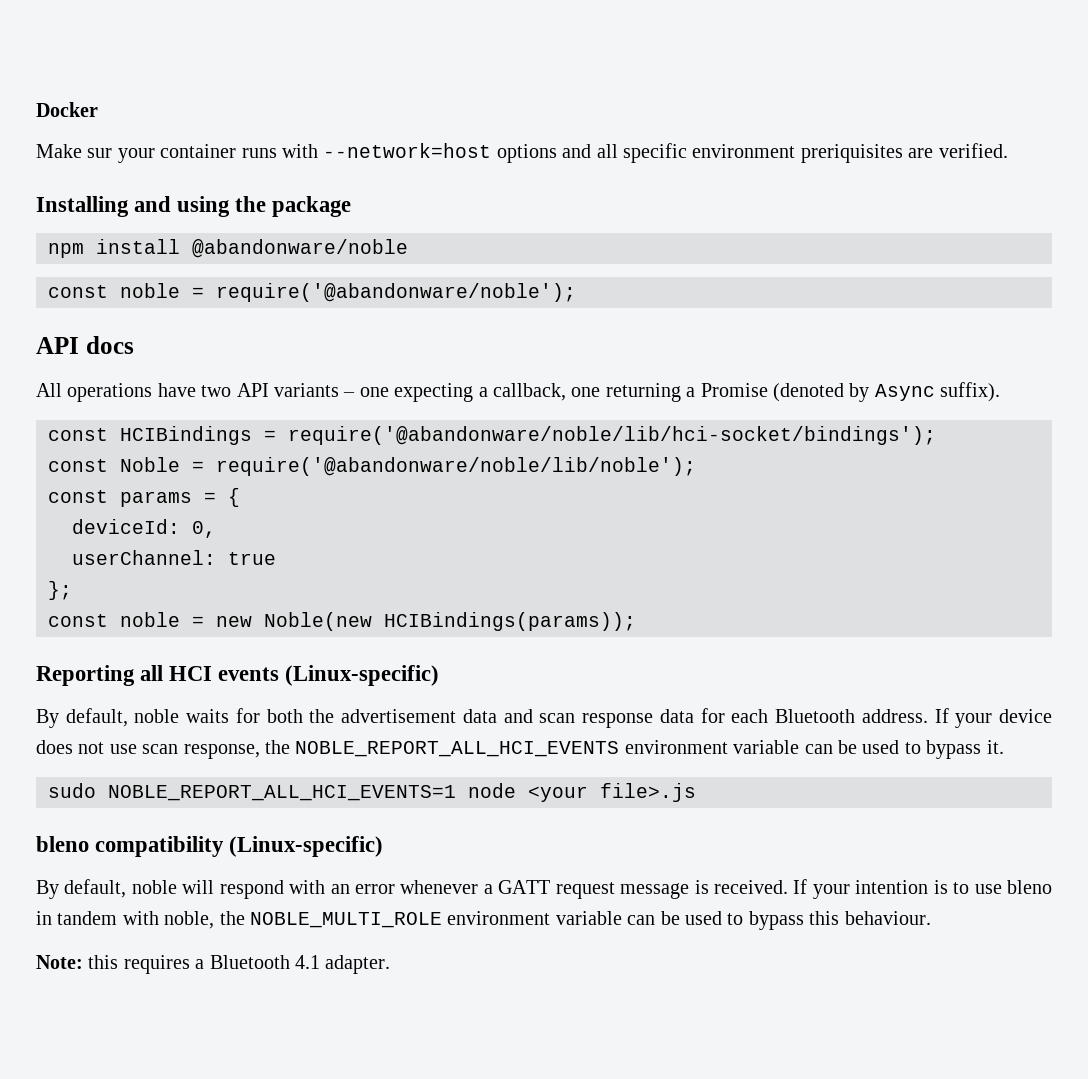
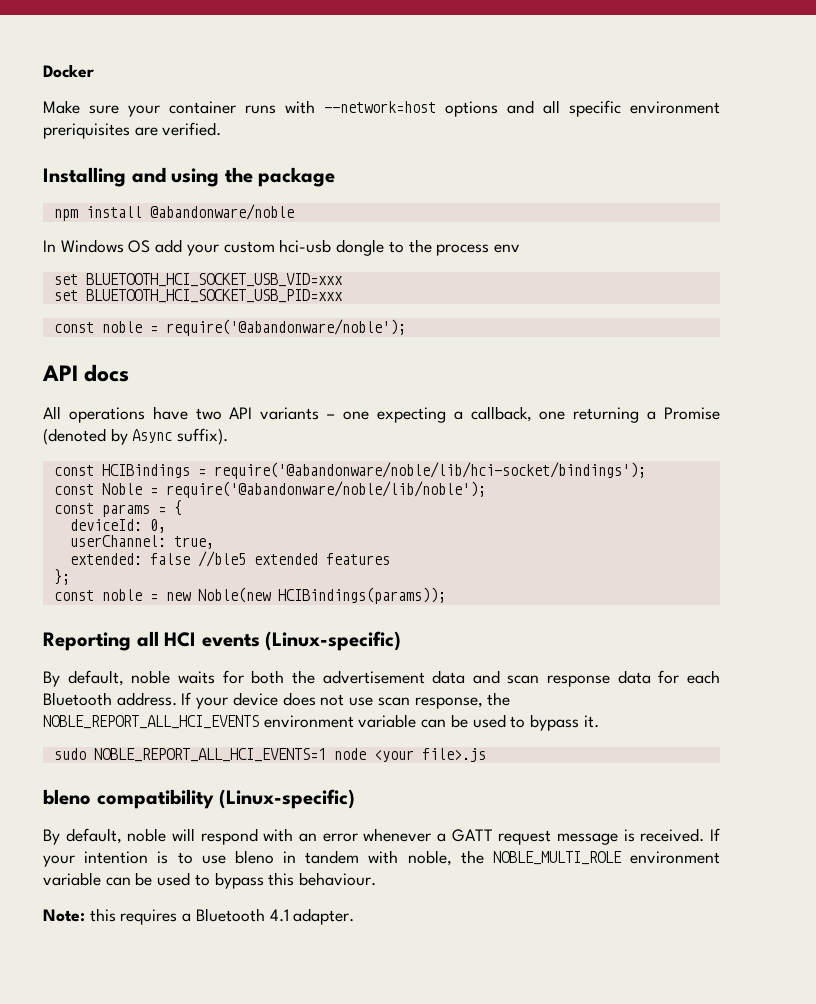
[87,148,113,158] sur -> [89,105,119,114] sure
(408, 248) none -> [43,239,520,256] [53,273,343,287] [53,289,343,303] // In Windows OS add your custom hci-usb dongle to the process env // set BLUETOOTH_HCI_SOCKET_USB_VID=xxx // set BLUETOOTH_HCI_SOCKET_USB_PID=xxx
[228,552,276,565] true -> [173,536,214,549] [69,551,390,567] true, // extended: false //ble5 extended features

